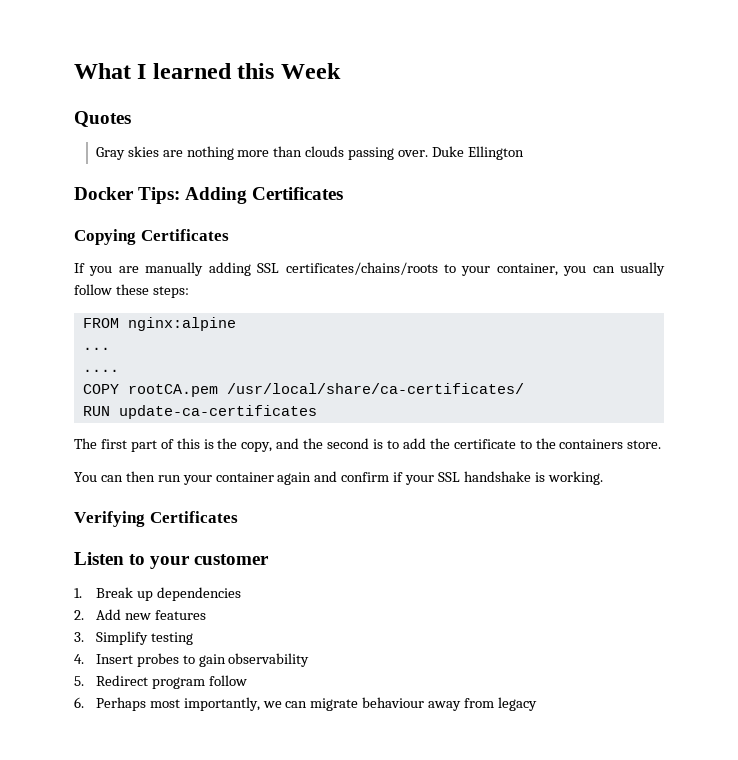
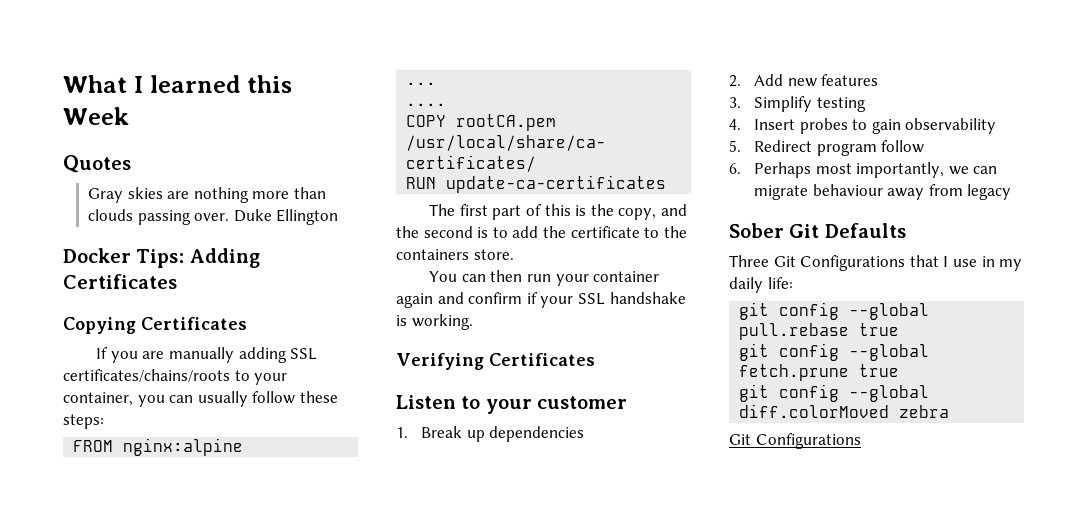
(538, 704) none -> [729,223,906,238] [729,255,1023,271] [729,277,793,293] [739,302,930,320] [739,323,900,340] [739,343,930,361] [739,364,900,381] [739,384,930,402] [739,404,950,418] [729,433,861,449] // Sober Git Defaults // Three Git Configurations that I use in my daily life: // git config --global pull.rebase true // git config --global fetch.prune true // git config --global diff.colorMoved zebra // Git Configurations

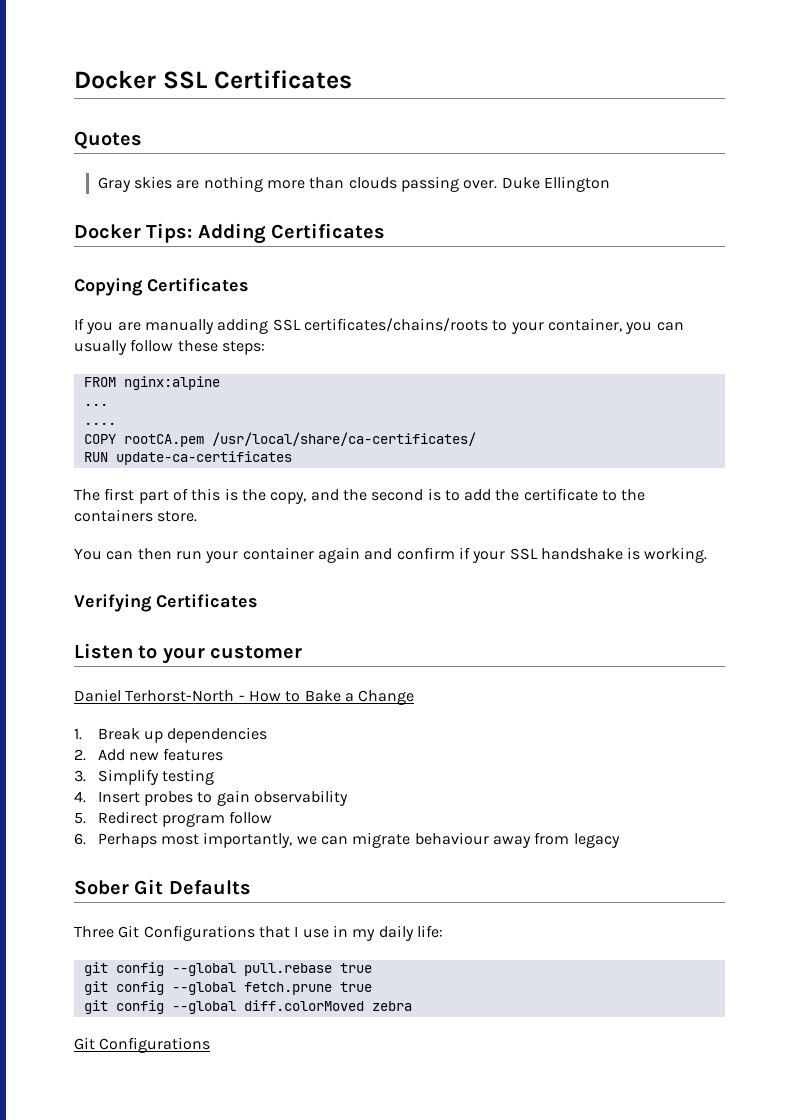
[63,75,293,93] [63,107,129,125] What I learned this Week -> [74,70,352,89] Docker SSL Certificates
(628, 402) none -> [74,689,415,705] // Daniel Terhorst-North - How to Bake a Change

